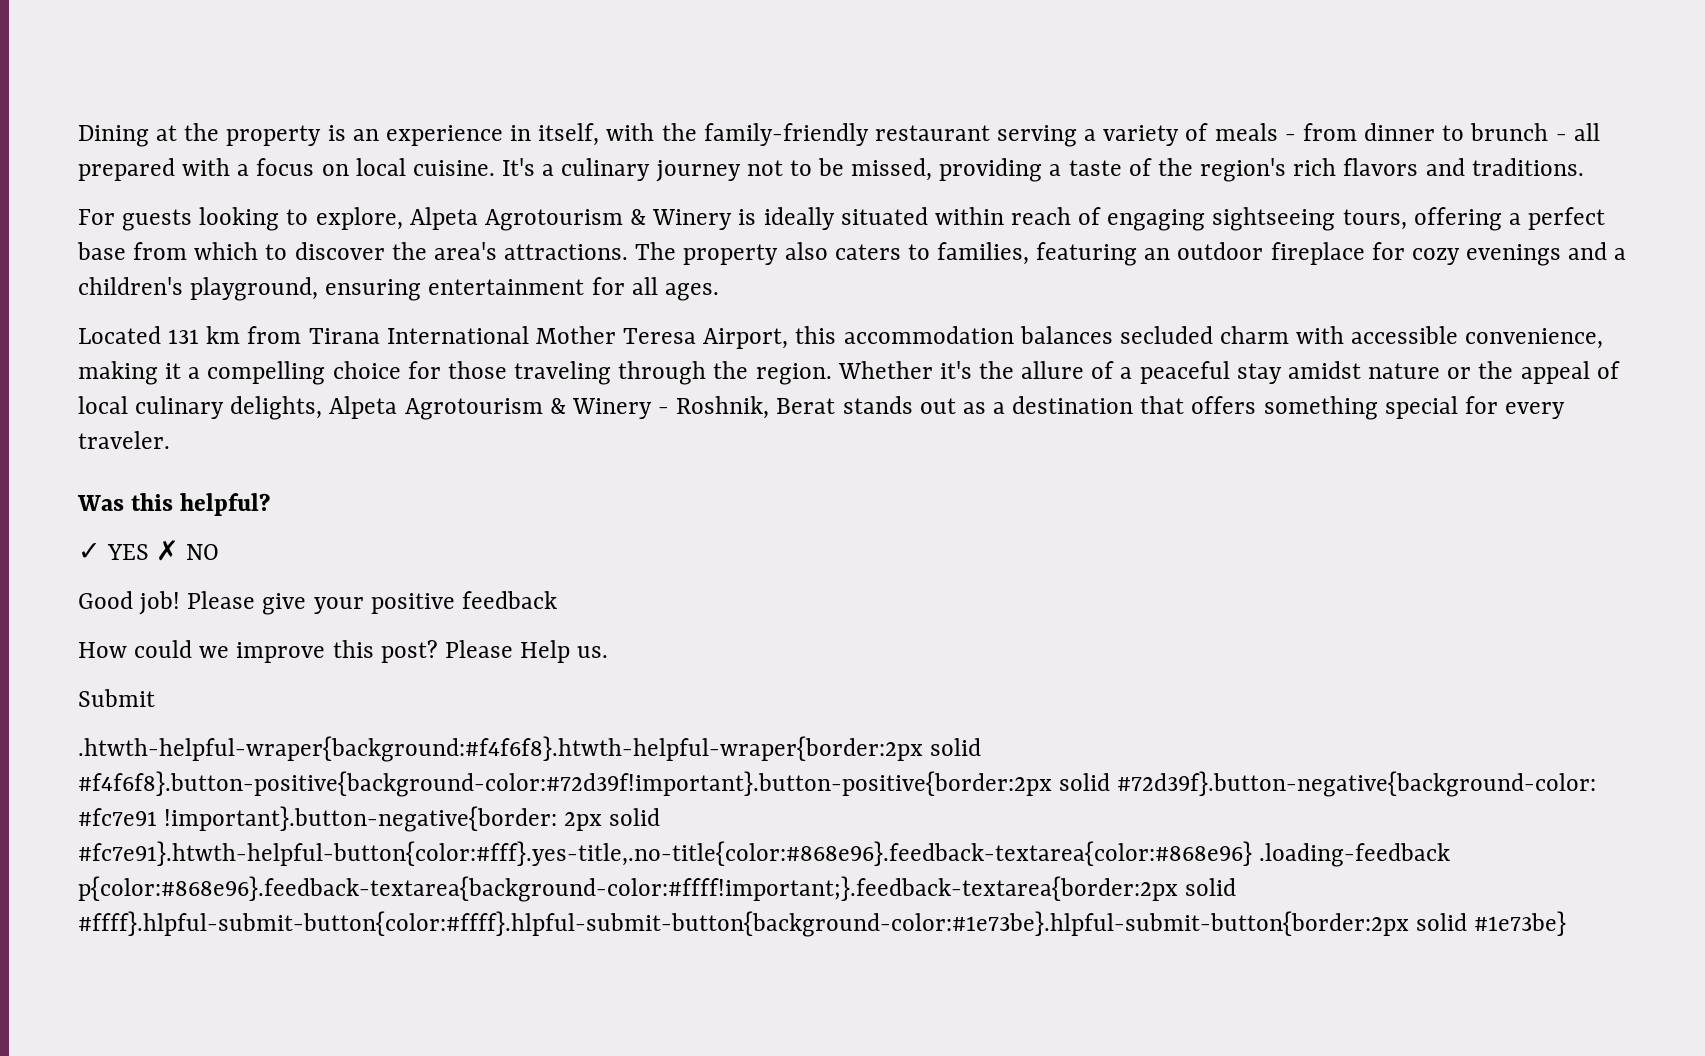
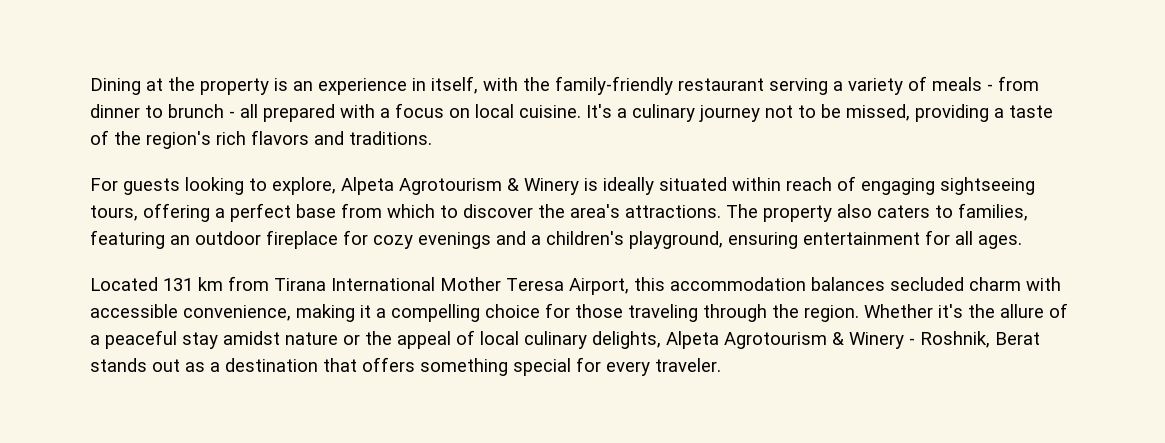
[77,493,271,516] [78,540,220,561] [78,591,557,615] [78,640,609,663] [78,689,155,707] [78,736,982,762] [78,771,1597,797] [78,806,661,832] [78,841,1451,867] [78,876,1237,902] [78,911,1567,937] // Was this helpful? // ✓ YES ✗ NO // Good job! Please give your positive feedback // How could we improve this post? Please Help us. // Submit // .htwth-helpful-wraper{background:#f4f6f8}.htwth-helpful-wraper{border:2px solid #f4f6f8}.button-positive{background-color:#72d39f!important}.button-positive{border:2px solid #72d39f}.button-negative{background-color: #fc7e91 !important}.button-negative{border: 2px solid #fc7e91}.htwth-helpful-button{color:#fff}.yes-title,.no-title{color:#868e96}.feedback-textarea{color:#868e96} .loading-feedback p{color:#868e96}.feedback-textarea{background-color:#ffff!important;}.feedback-textarea{border:2px solid #ffff}.hlpful-submit-button{color:#ffff}.hlpful-submit-button{background-color:#1e73be}.hlpful-submit-button{border:2px solid #1e73be} -> (721, 365) none

